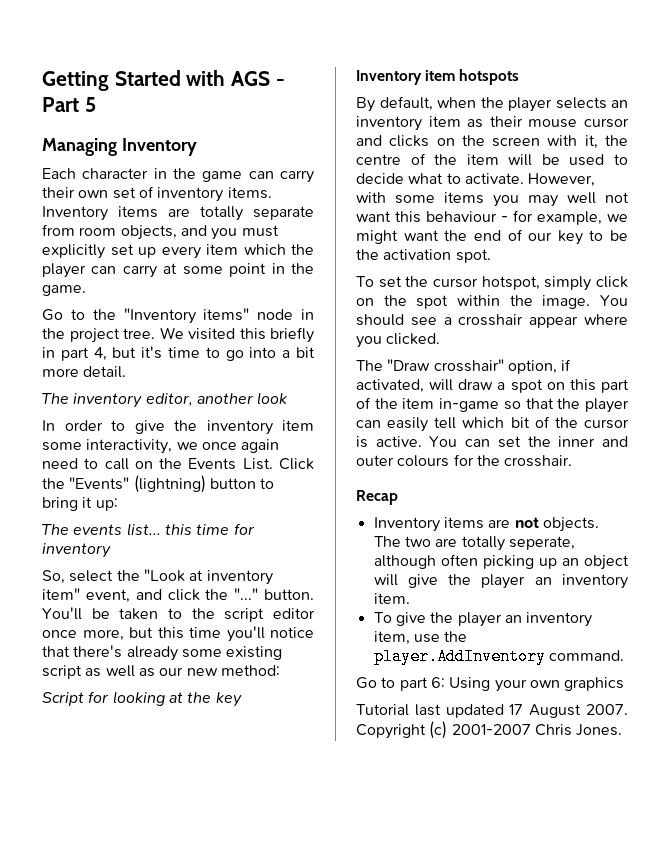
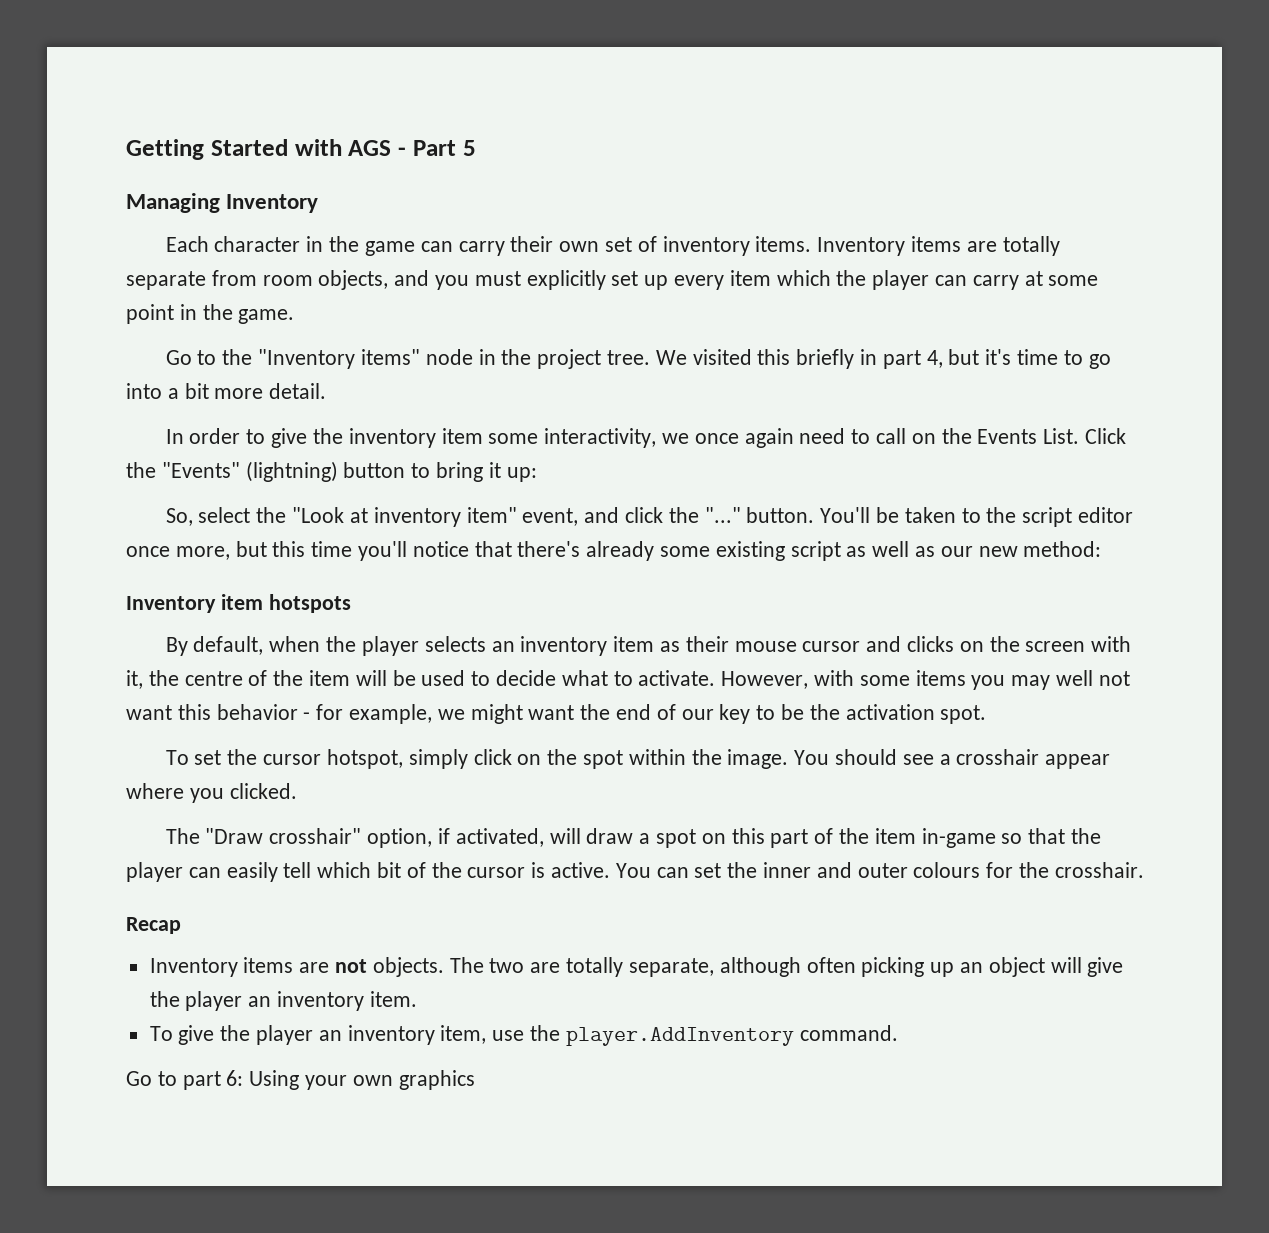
[42,392,288,408] // The inventory editor, another look -> (327, 391) none
[42,523,255,536] [42,543,111,558] // The events list... this time for inventory -> (537, 474) none
[42,691,242,707] // Script for looking at the key -> (1102, 549) none
[426,211,497,222] behaviour -> [216,704,298,720] behavior
[508,536,575,550] seperate, -> [628,958,714,977] separate,
[356,704,628,718] [356,721,623,739] // Tutorial last updated 17 August 2007. Copyright (c) 2001-2007 Chris Jones. -> (475, 1080) none

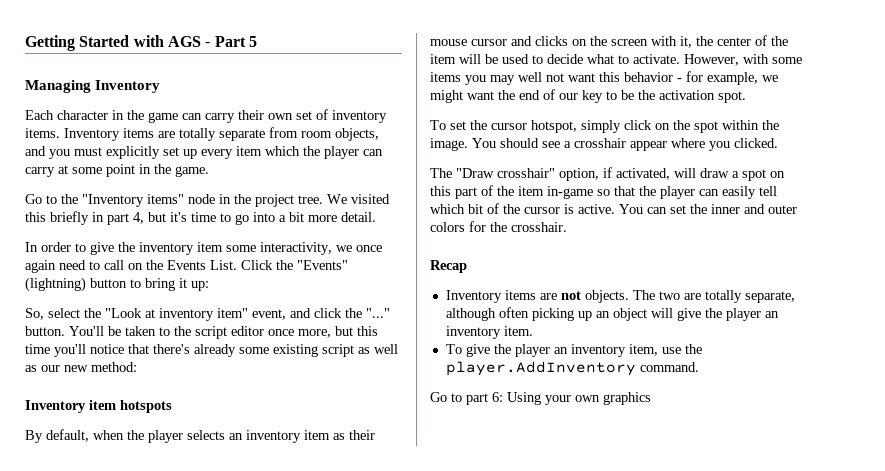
[184,671,243,686] centre -> [717,37,751,46] center
[913,862,981,878] colours -> [430,222,465,232] colors

